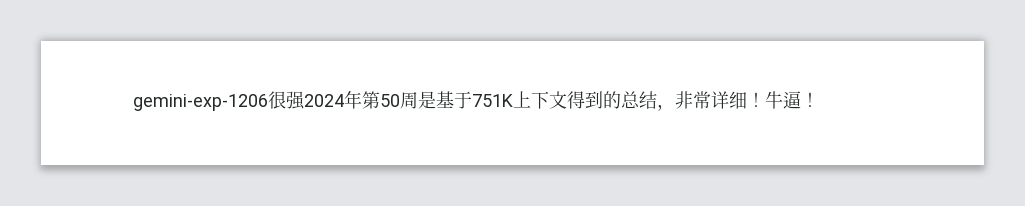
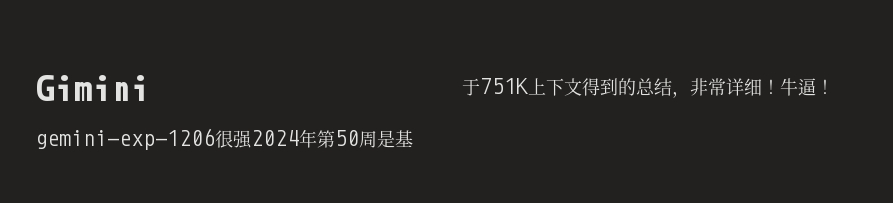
(133, 102) none -> [35,75,149,101] Gimini //

